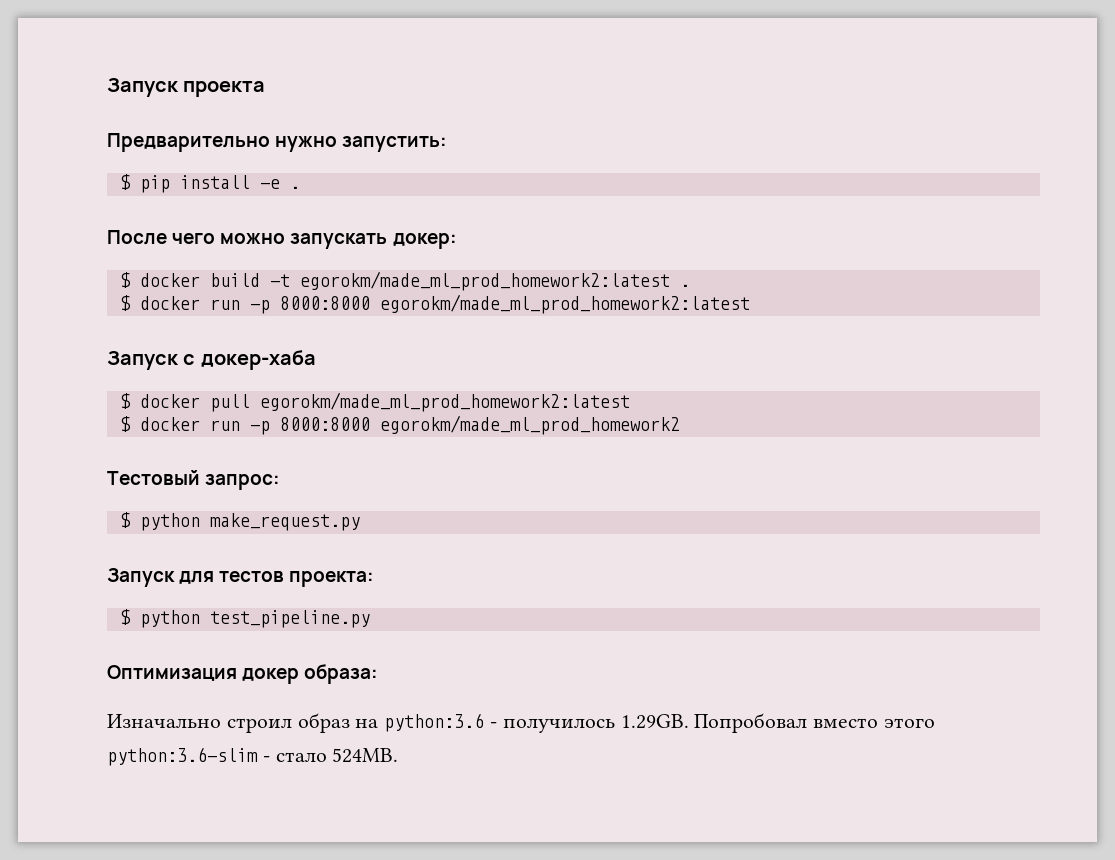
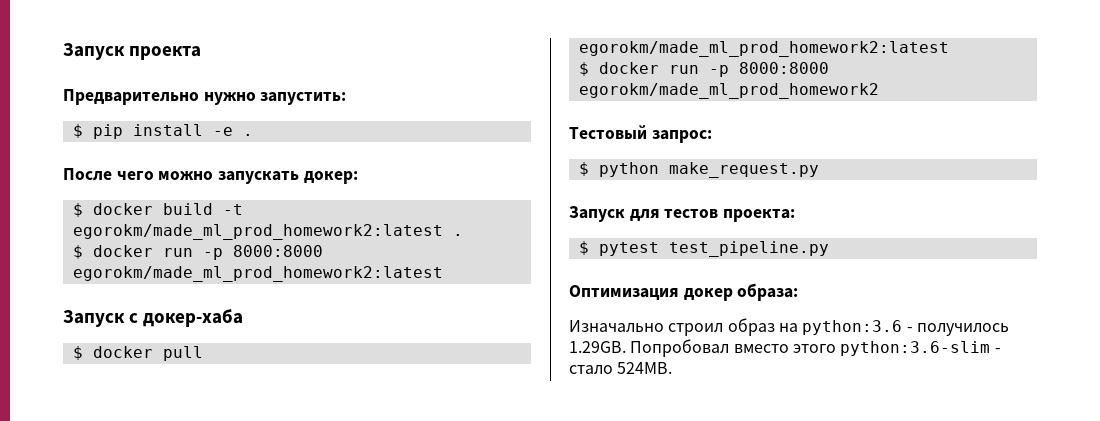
[139,610,200,628] python -> [598,242,659,256] pytest

